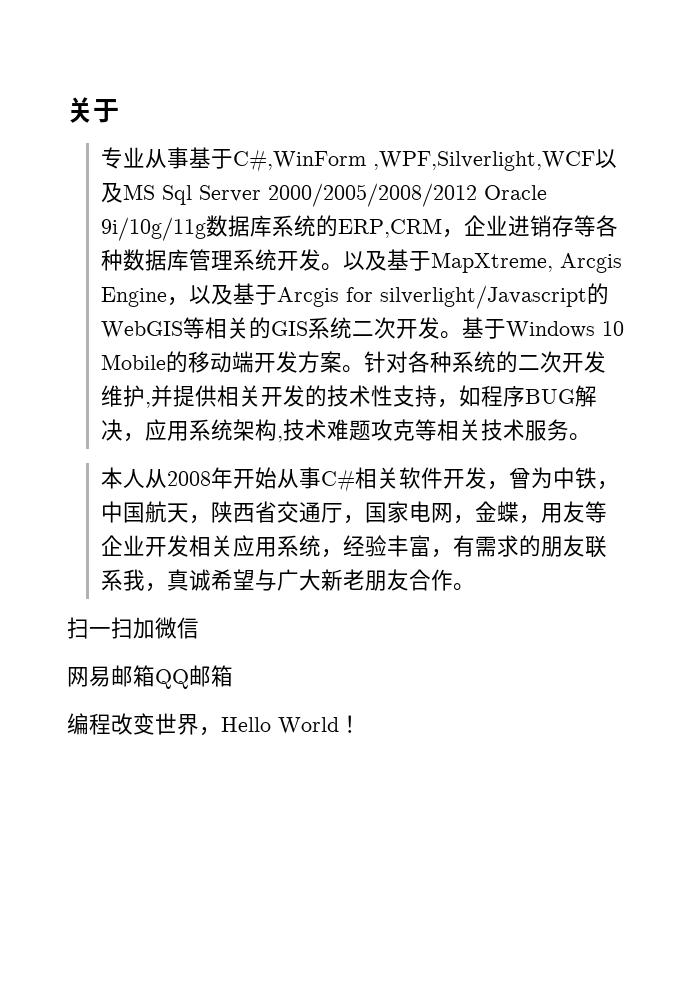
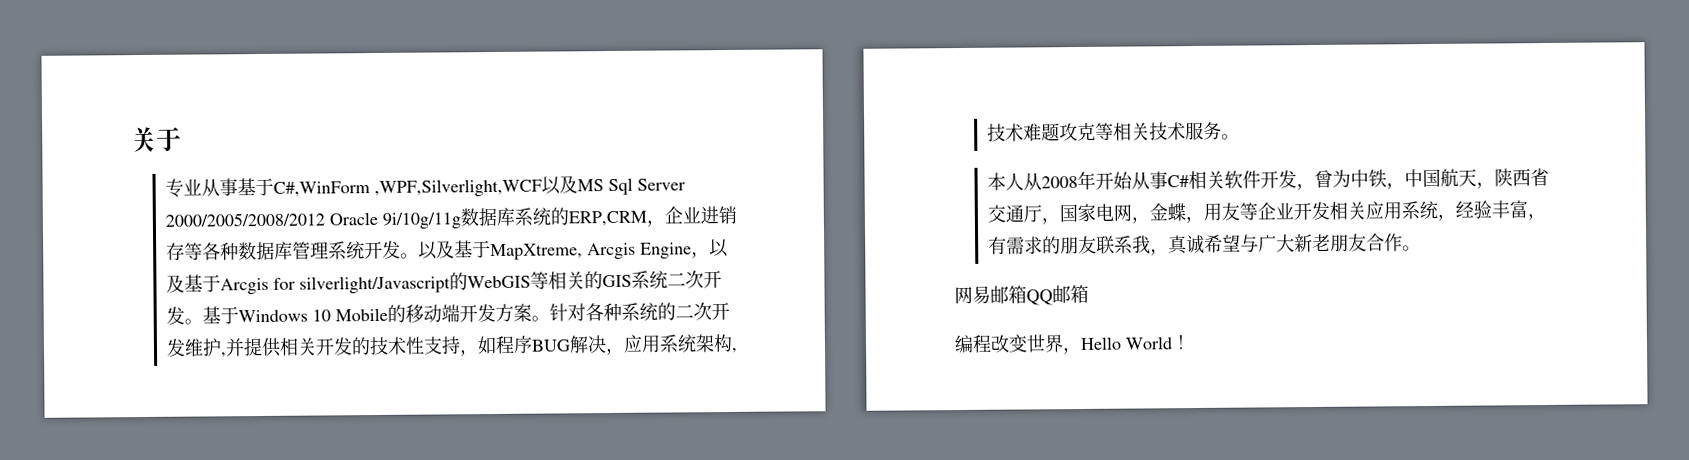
[67,617,199,639] // 扫一扫加微信 -> (1421, 248) none

